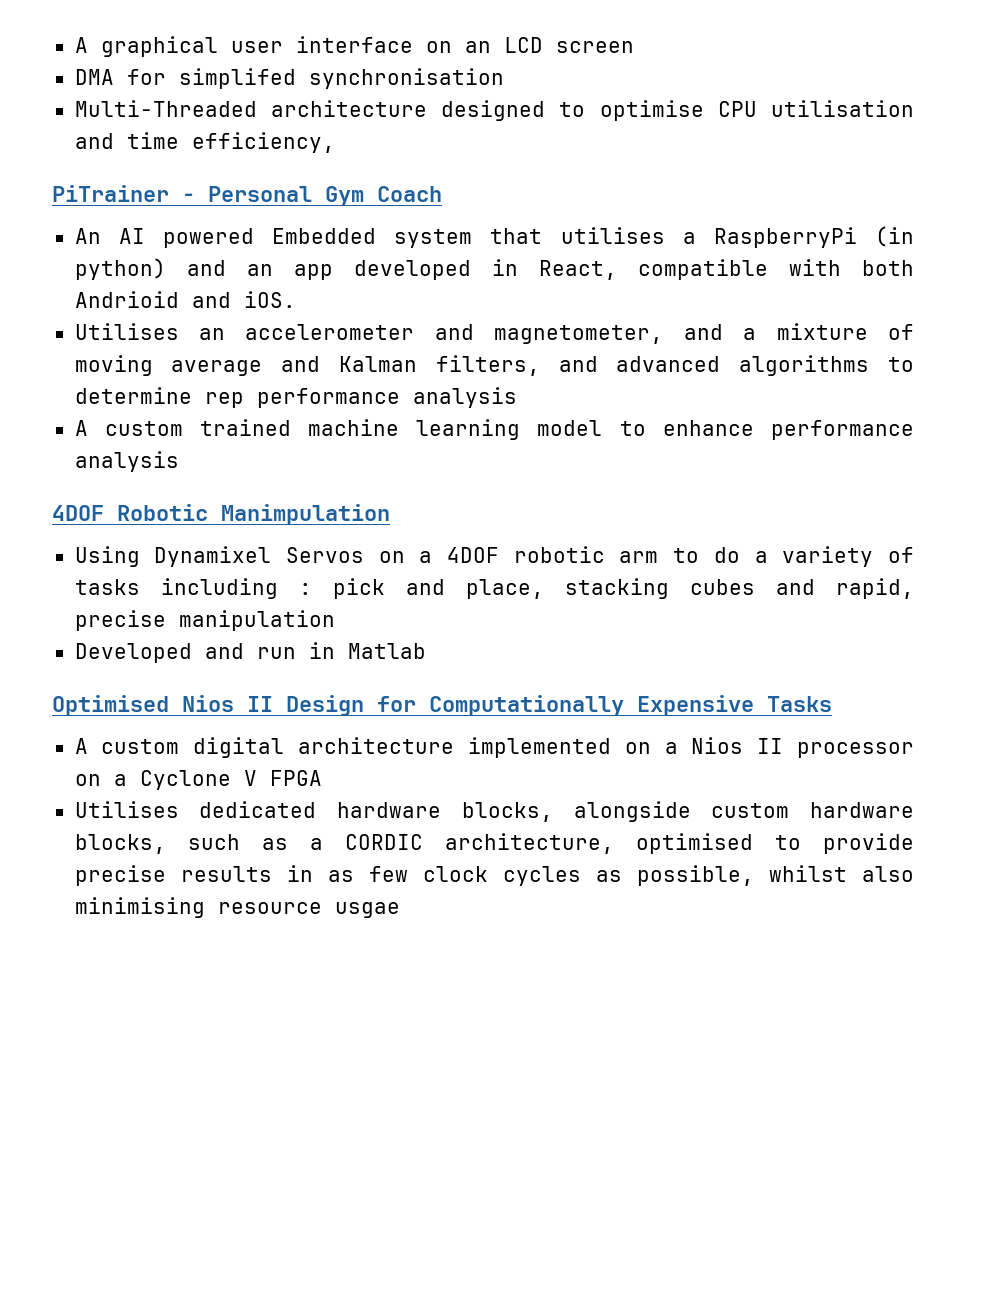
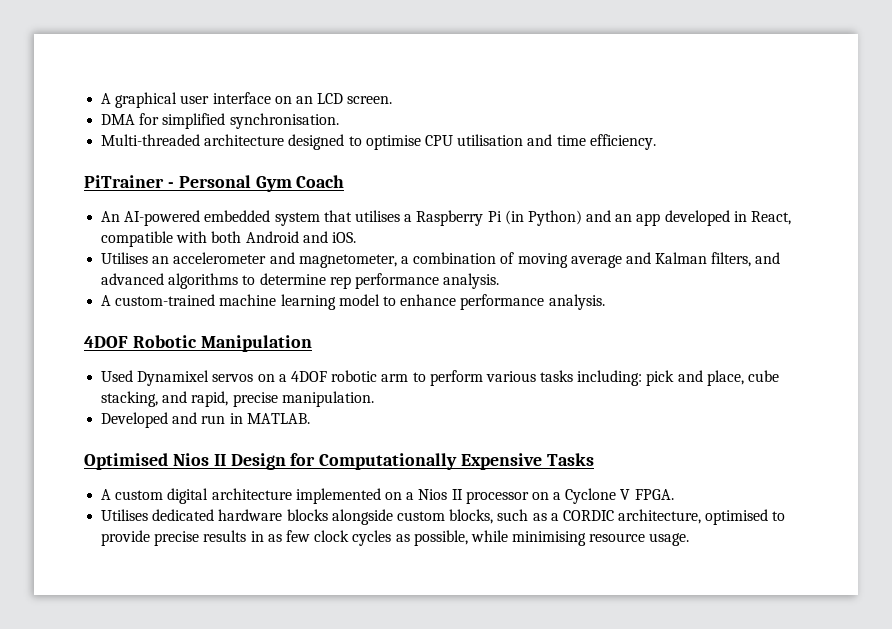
[555,41,634,53] screen -> [347,96,393,104] screen.
[178,68,504,89] [74,100,257,117] simplifed synchronisation // Multi-Threaded -> [162,113,339,129] [101,134,201,146] simplified synchronisation. // Multi-threaded
[191,132,335,153] efficiency, -> [589,134,656,150] efficiency.
[118,228,377,248] AI powered Embedded -> [124,210,271,226] AI-powered embedded
[713,226,915,248] [74,258,166,280] RaspberryPi (in python) -> [416,210,582,226] Raspberry Pi (in Python)
[74,291,179,308] Andrioid -> [245,231,299,243] Android
[683,323,868,340] and a mixture -> [400,252,497,264] a combination
[412,387,517,408] [74,419,291,436] analysis // A custom trained -> [443,273,500,289] [101,294,216,306] analysis. // A custom-trained
[74,451,179,472] analysis -> [548,294,605,310] analysis.
[221,504,390,525] [74,546,364,567] Manimpulation // Using Dynamixel Servos -> [200,335,312,352] [101,370,254,386] Manipulation // Used Dynamixel servos
[713,546,914,567] [74,578,312,599] do a variety of tasks including : -> [429,370,643,386] perform various tasks including:
[564,578,755,599] stacking cubes -> [748,370,780,382] [101,391,159,407] cube stacking,
[178,610,335,631] manipulation -> [281,391,374,407] manipulation.
[347,643,426,659] Matlab -> [246,413,310,424] MATLAB.
[269,770,322,786] FPGA -> [634,489,674,500] FPGA.
[461,802,553,822] blocks, -> [286,509,328,521] blocks
[810,802,914,818] hardware -> (445, 516) none
[768,865,914,882] whilst also -> [470,530,508,542] while
[334,902,400,918] usgae -> [649,533,690,546] usage.

